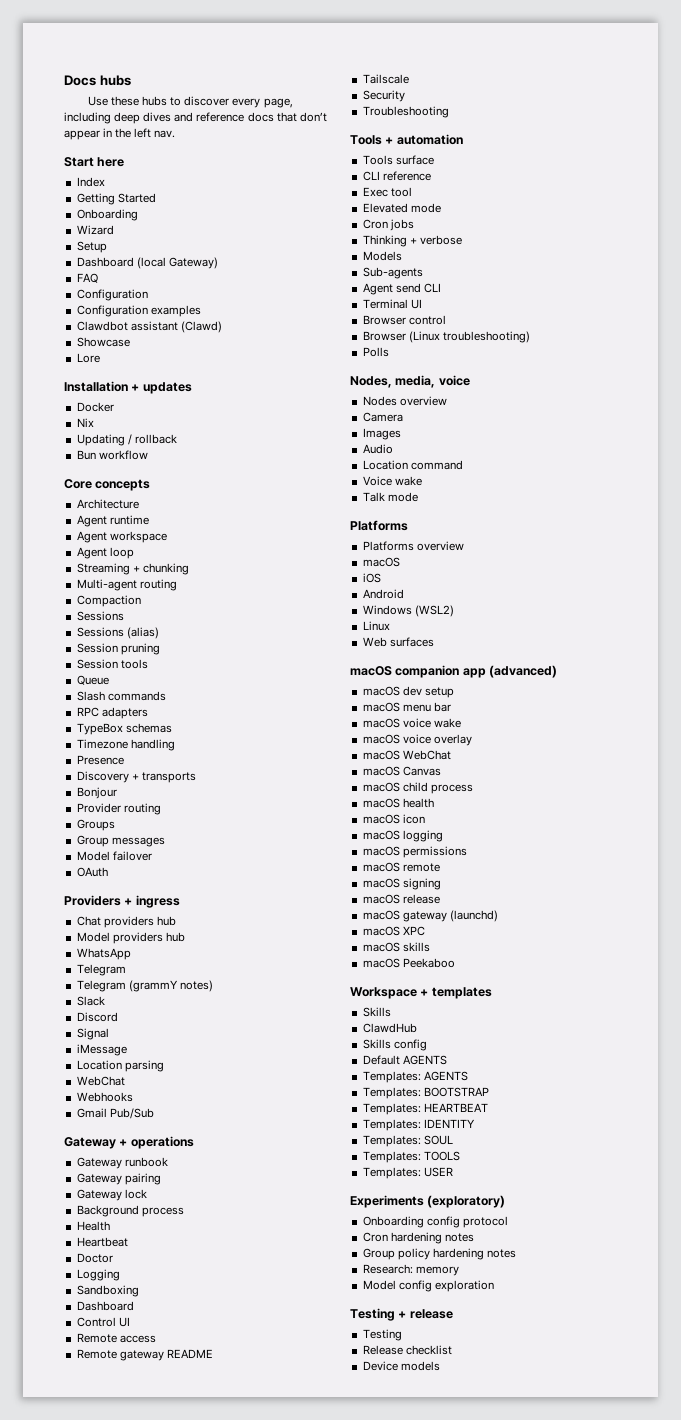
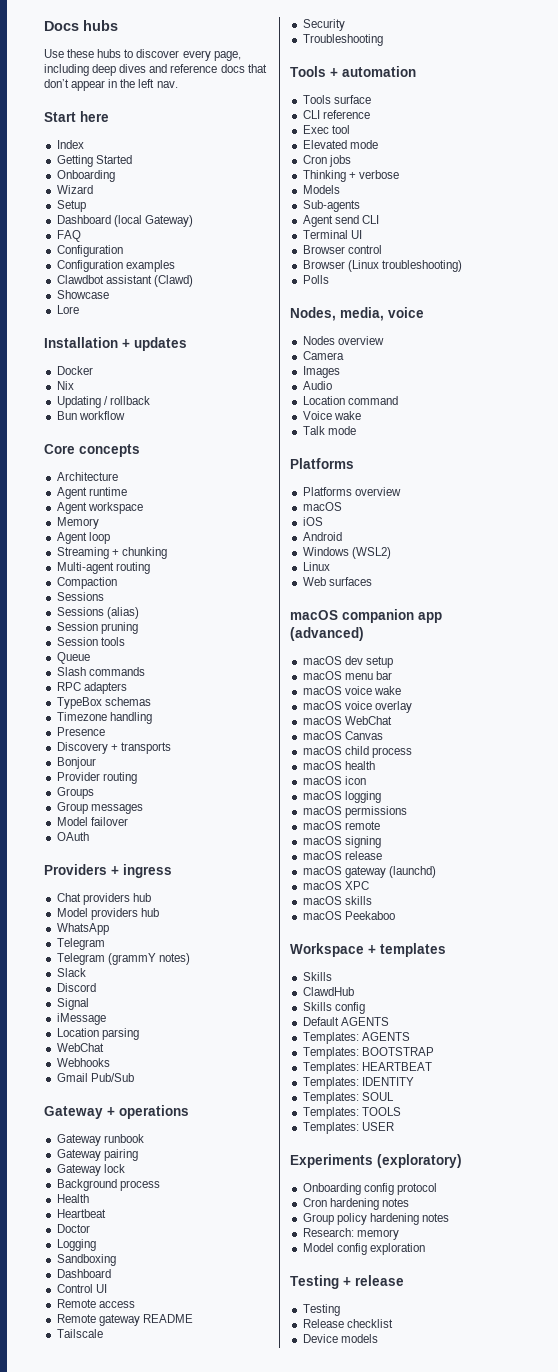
(167, 537) none -> [56,517,99,529] // Memory

